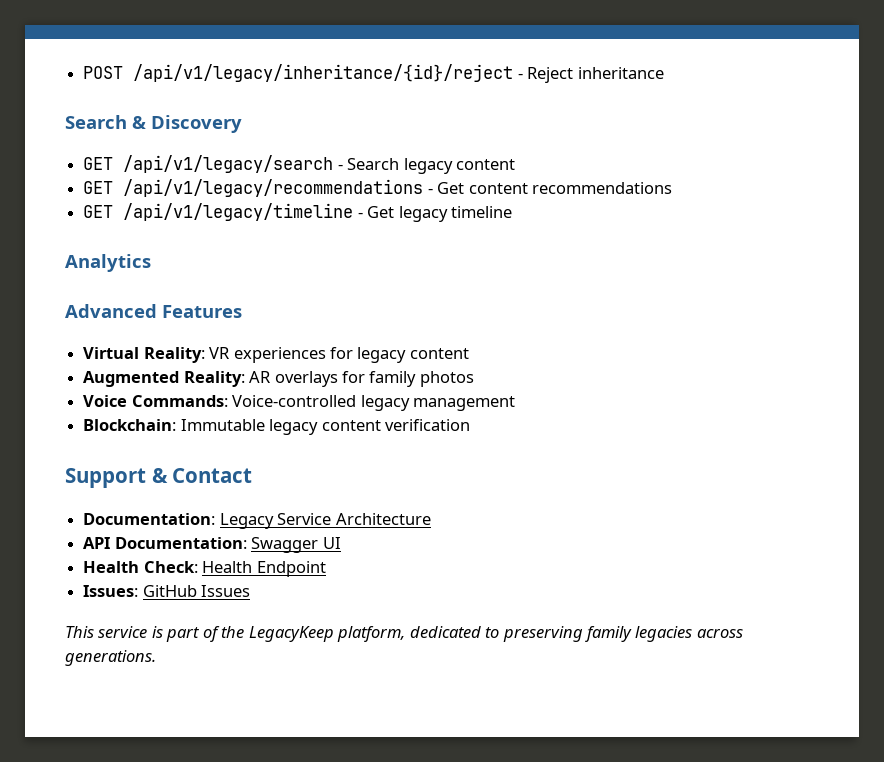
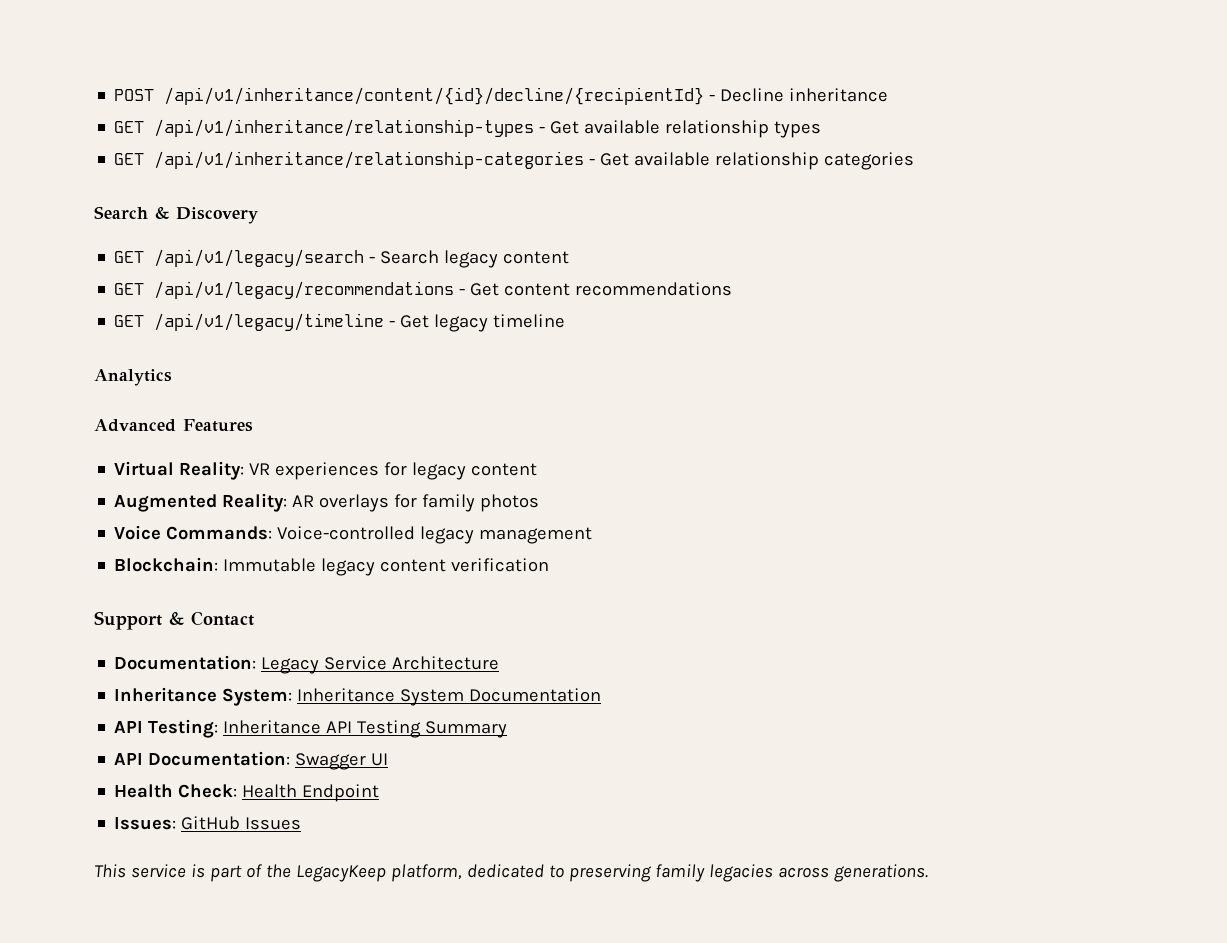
[133,64,664,83] /api/v1/legacy/inheritance/{id}/reject - Reject inheritance -> [164,87,889,105] [114,119,822,138] [114,151,915,170] /api/v1/inheritance/content/{id}/decline/{recipientId} - Decline inheritance // GET /api/v1/inheritance/relationship-types - Get available relationship types // GET /api/v1/inheritance/relationship-categories - Get available relationship categories
(431, 519) none -> [114,687,602,706] [114,719,508,738] // Inheritance System: Inheritance System Documentation // API Testing: Inheritance API Testing Summary

